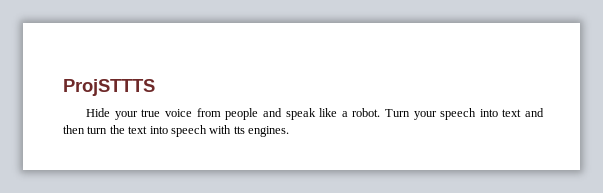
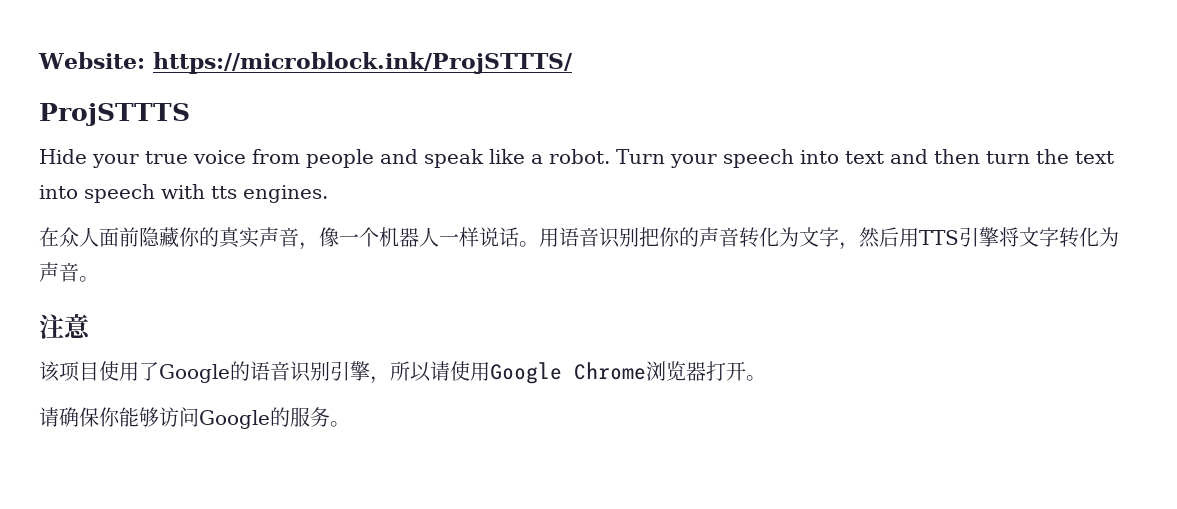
(63, 87) none -> [38,52,573,74] Website: https://microblock.ink/ProjSTTTS/ //
(289, 131) none -> [39,227,1119,250] [39,262,99,282] [39,314,91,339] [39,361,766,384] [39,407,350,429] // 在众人面前隐藏你的真实声音，像一个机器人一样说话。用语音识别把你的声音转化为文字，然后用TTS引擎将文字转化为声音。 // 注意 // 该项目使用了Google的语音识别引擎，所以请使用Google Chrome浏览器打开。 // 请确保你能够访问Google的服务。

